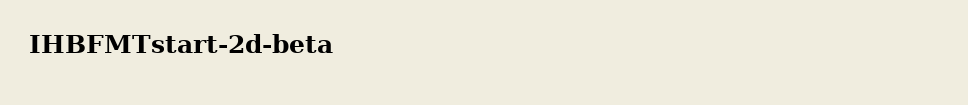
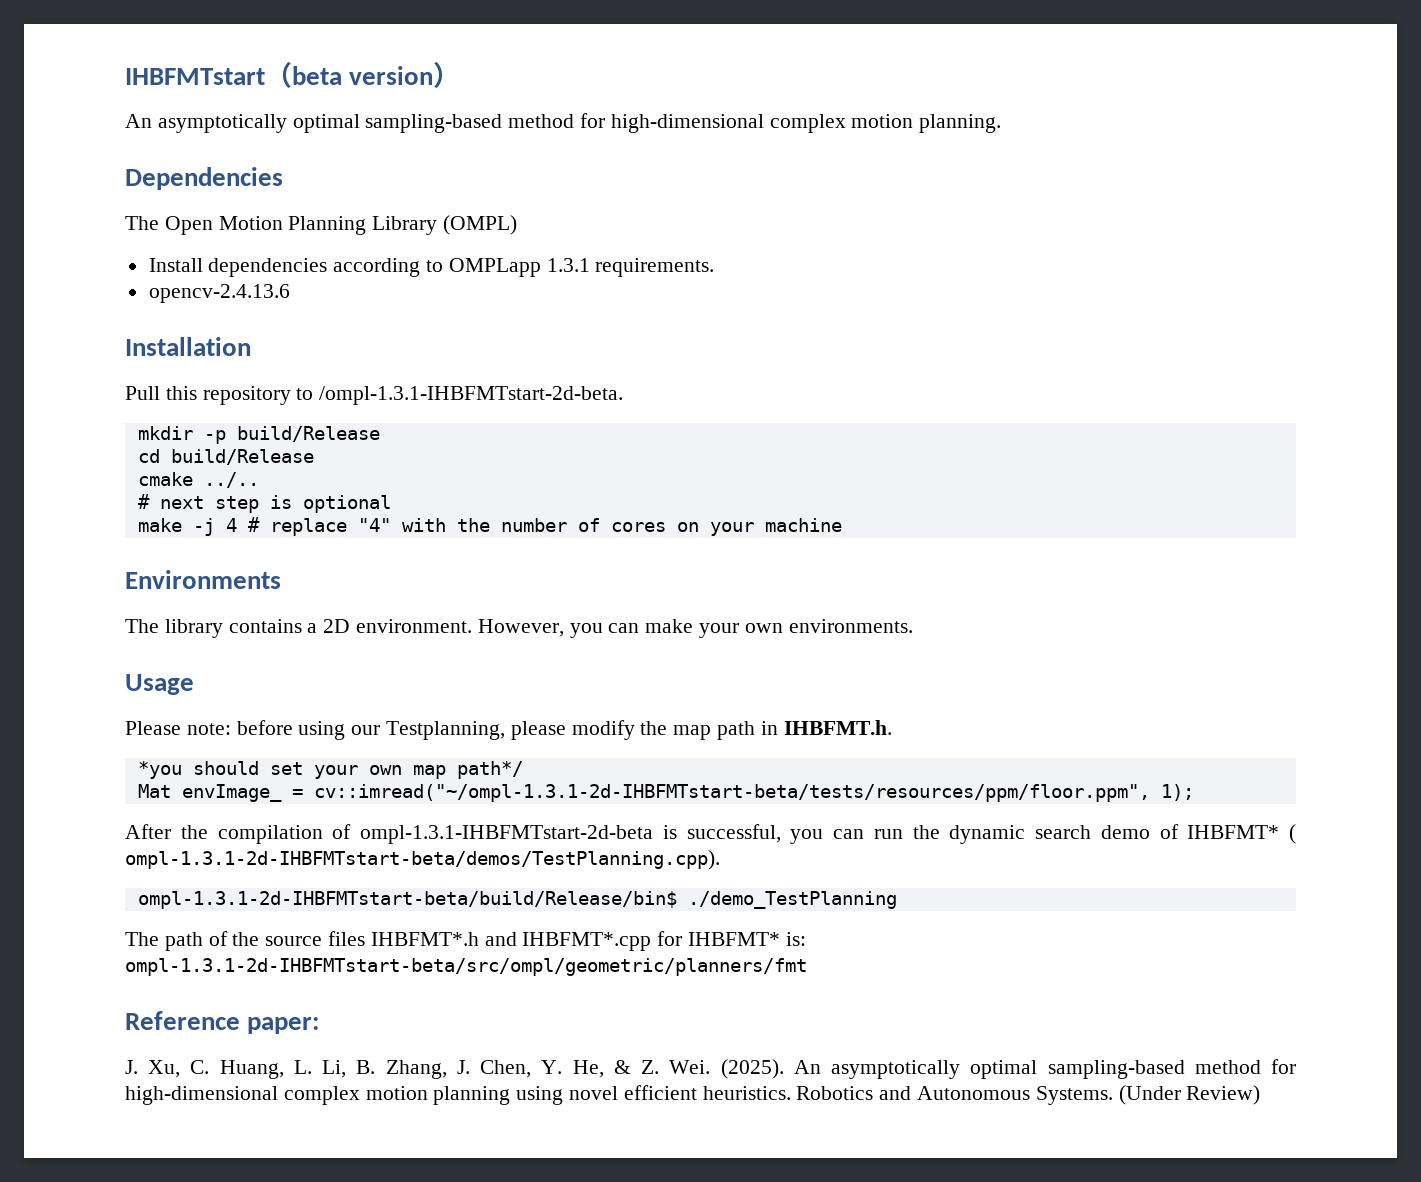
[29,34,333,53] IHBFMTstart-2d-beta -> [125,62,461,88] [125,113,1002,133] [125,167,283,190] [125,215,518,235] [148,258,715,277] [148,284,290,303] [125,337,251,356] [125,386,624,405] [137,426,380,444] [137,449,314,465] [137,472,259,488] [137,494,391,513] [137,517,842,536] [125,570,281,589] [125,619,913,638] [125,674,194,695] [125,720,892,740] [137,761,523,779] [137,784,1194,802] [125,824,1296,844] [125,850,720,870] [137,891,897,909] [125,931,806,951] [125,958,807,976] [125,1011,320,1034] [125,1059,1296,1079] [125,1085,1261,1105] IHBFMTstart（beta version） // An asymptotically optimal sampling-based method for high-dimensional complex motion planning. // Dependencies // The Open Motion Planning Library (OMPL) // Install dependencies according to OMPLapp 1.3.1 requirements. // opencv-2.4.13.6 // Installation // Pull this repository to /ompl-1.3.1-IHBFMTstart-2d-beta. // mkdir -p build/Release // cd build/Release // cmake ../.. // # next step is optional // make -j 4 # replace "4" with the number of cores on your machine // Environments // The library contains a 2D environment. However, you can make your own environments. // Usage // Please note: before using our Testplanning, please modify the map path in IHBFMT.h. // *you should set your own map path*/ // Mat envImage_ = cv::imread("~/ompl-1.3.1-2d-IHBFMTstart-beta/tests/resources/ppm/floor.ppm", 1); // After the compilation of ompl-1.3.1-IHBFMTstart-2d-beta is successful, you can run the dynamic search demo of IHBFMT* ( ompl-1.3.1-2d-IHBFMTstart-beta/demos/TestPlanning.cpp). // ompl-1.3.1-2d-IHBFMTstart-beta/build/Release/bin$ ./demo_TestPlanning // The path of the source files IHBFMT*.h and IHBFMT*.cpp for IHBFMT* is: ompl-1.3.1-2d-IHBFMTstart-beta/src/ompl/geometric/planners/fmt // Reference paper: // J. Xu, C. Huang, L. Li, B. Zhang, J. Chen, Y. He, & Z. Wei. (2025). An asymptotically optimal sampling-based method for high-dimensional complex motion planning using novel efficient heuristics. Robotics and Autonomous Systems. (Under Review)

